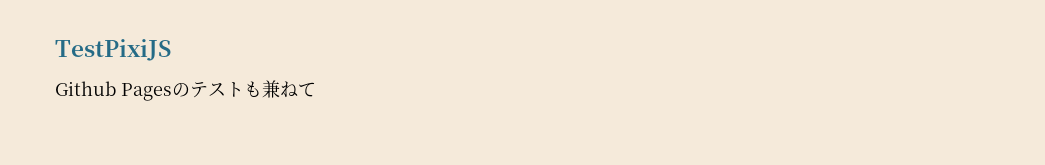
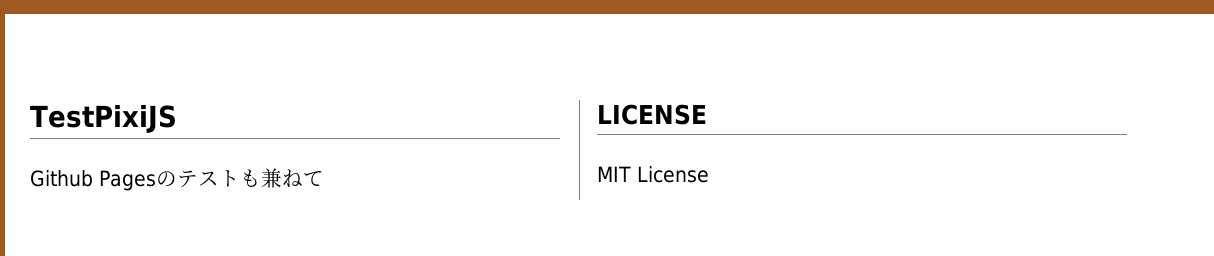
(316, 89) none -> [597,104,707,125] [597,166,709,183] // LICENSE // MIT License

